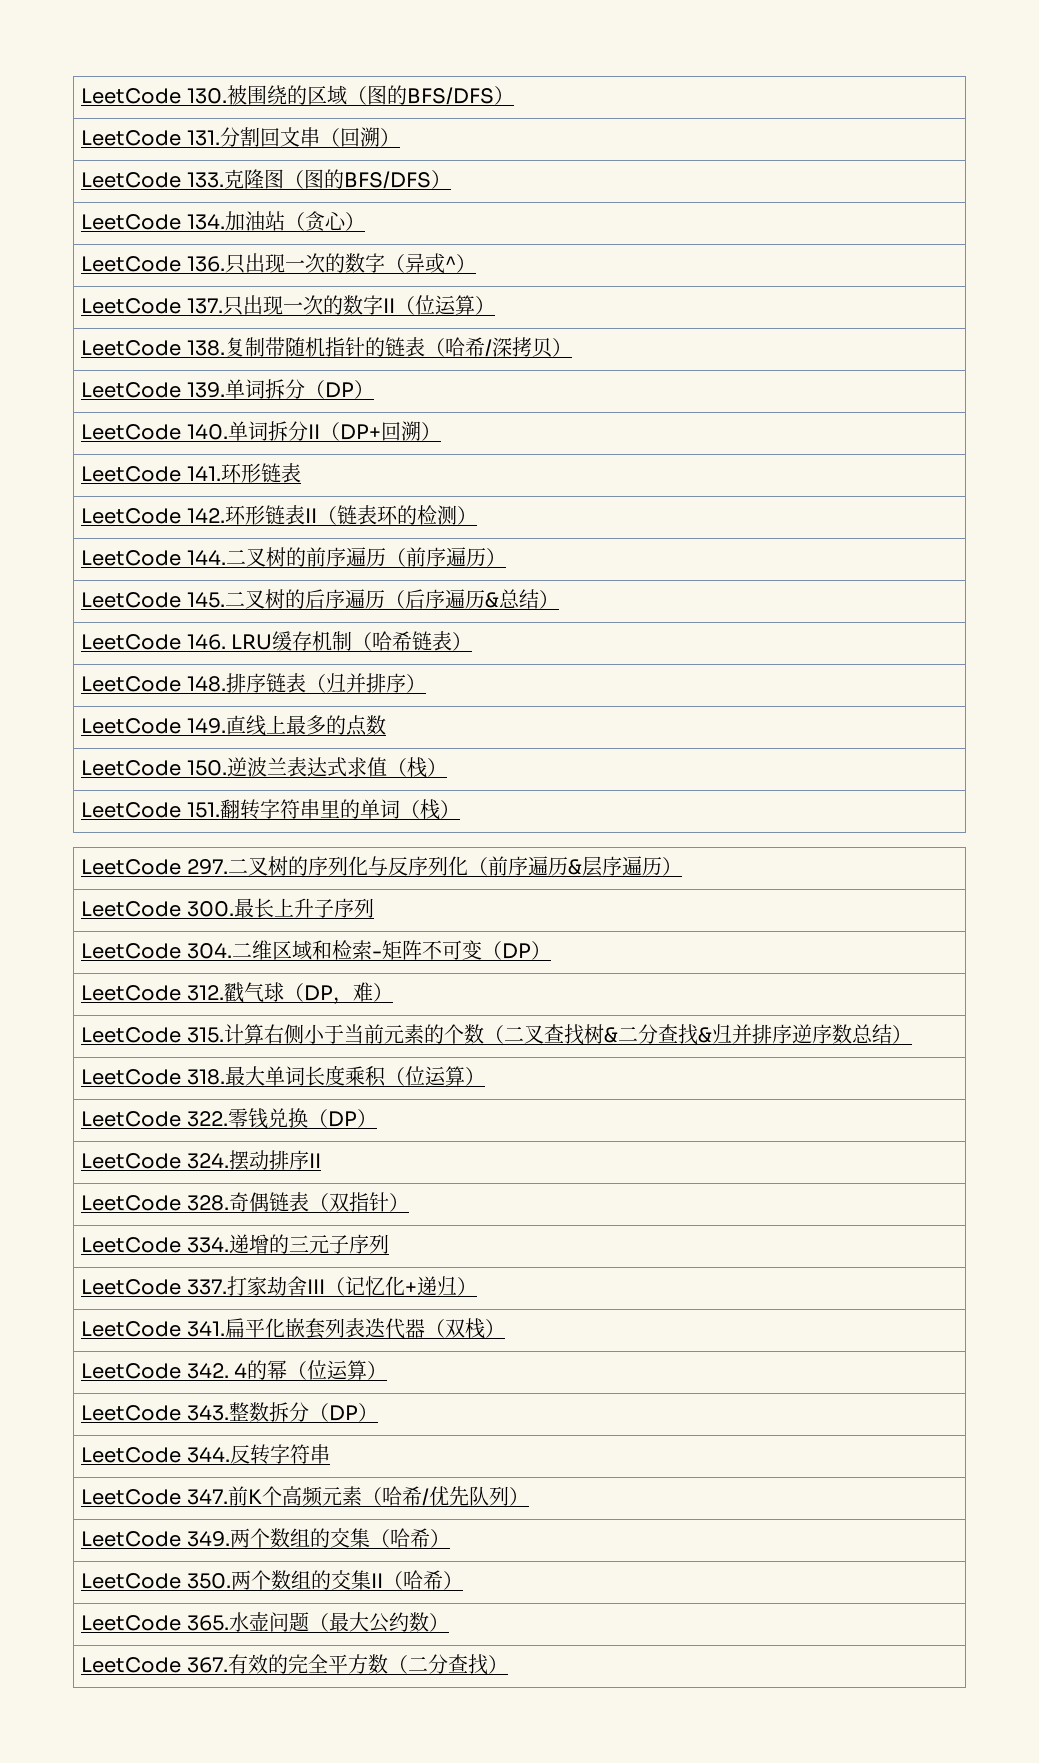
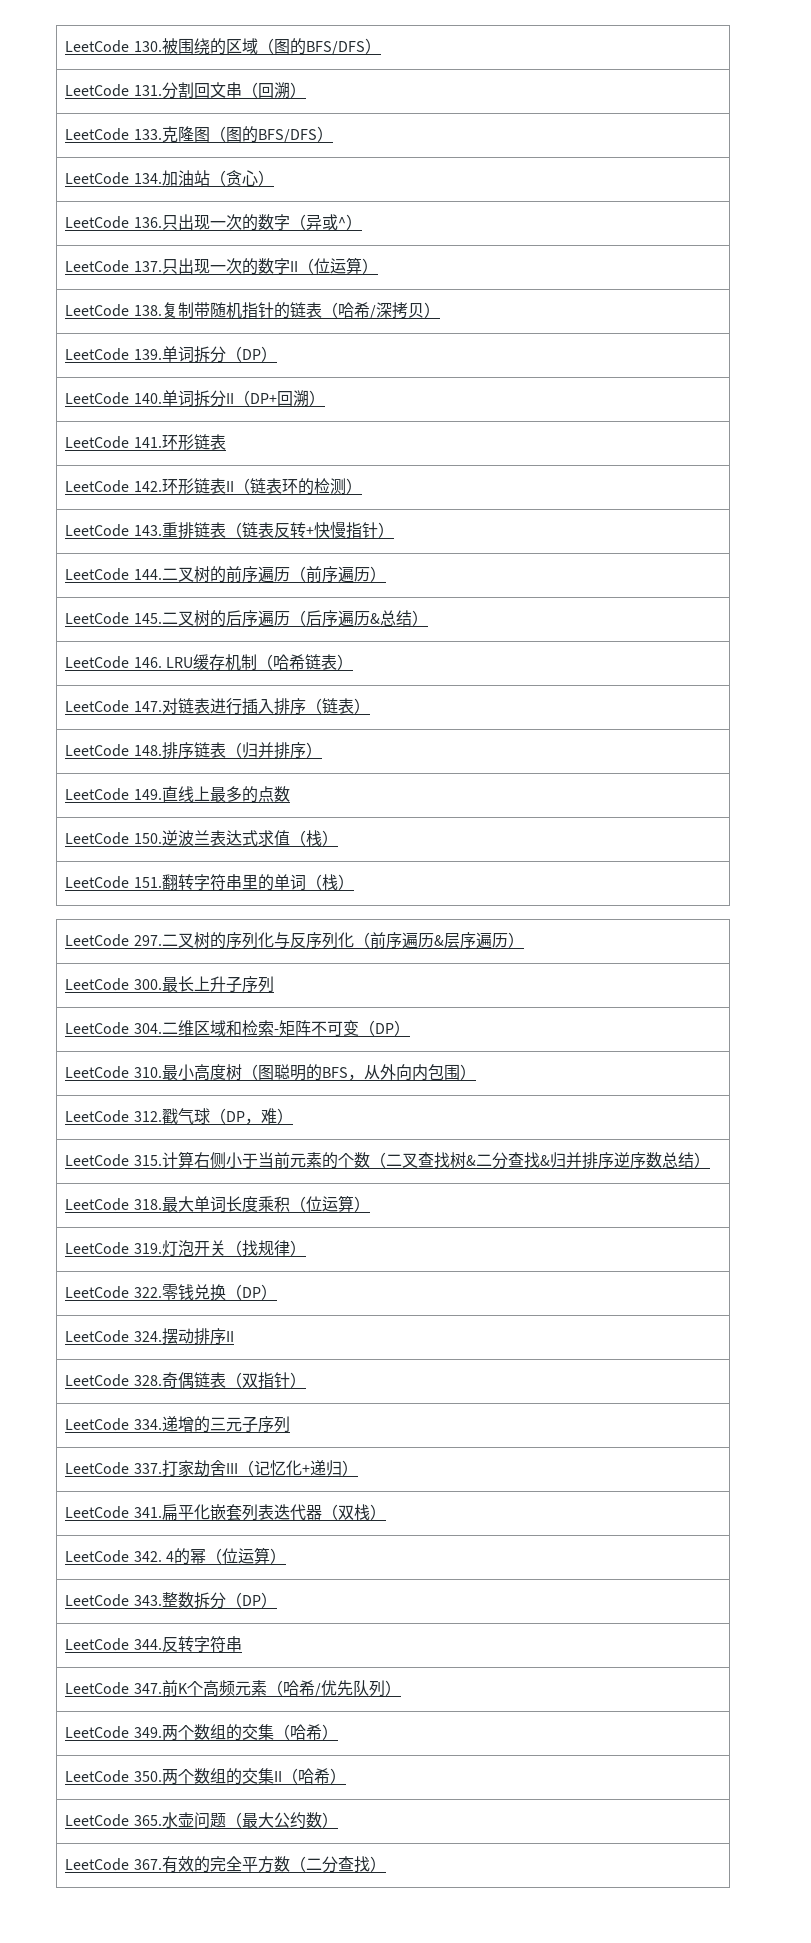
(477, 515) none -> [65,521,394,539] // LeetCode 143.重排链表（链表反转+快慢指针）
(472, 641) none -> [65,698,370,715] // LeetCode 147.对链表进行插入排序（链表）
(551, 950) none -> [65,1064,476,1081] // LeetCode 310.最小高度树（图聪明的BFS，从外向内包围）
(485, 1076) none -> [65,1240,306,1257] // LeetCode 319.灯泡开关（找规律）

